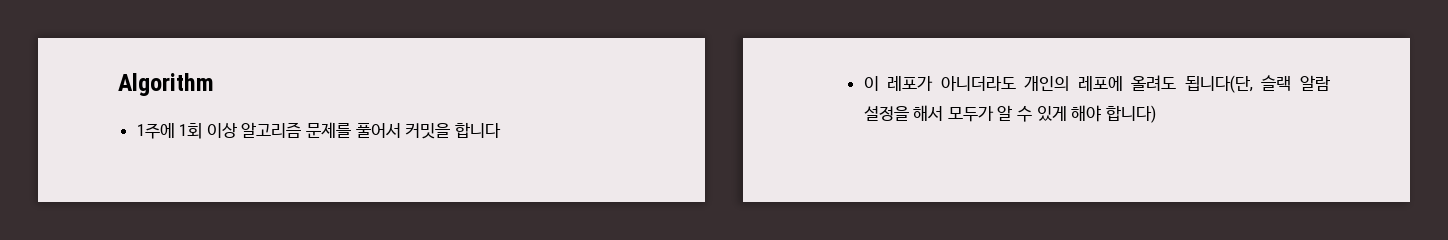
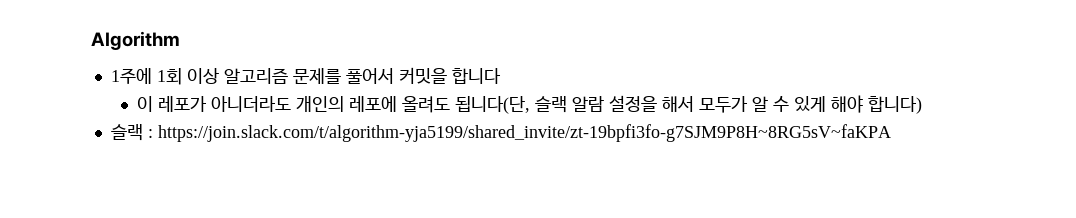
(1156, 114) none -> [110,124,891,142] // 슬랙 : https://join.slack.com/t/algorithm-yja5199/shared_invite/zt-19bpfi3fo-g7SJM9P8H~8RG5sV~faKPA

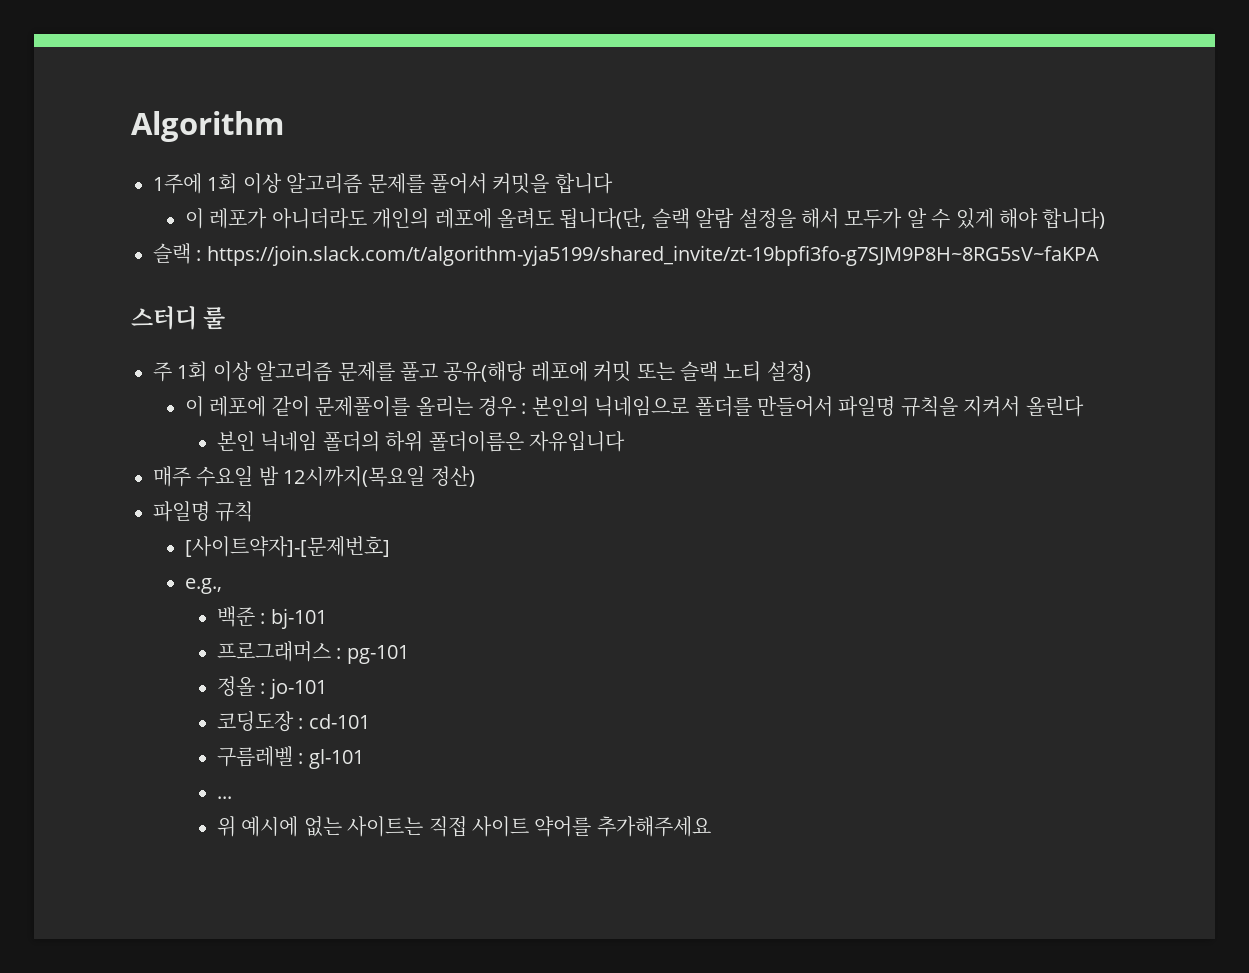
(891, 133) none -> [131,306,226,330] [153,361,811,382] [184,396,1084,417] [216,431,625,452] [153,466,475,487] [153,501,254,522] [184,536,390,557] [184,578,222,594] [216,606,327,629] [216,641,409,664] [216,676,327,699] [216,711,370,732] [216,746,364,769] [216,796,232,799] [216,816,711,837] // 스터디 룰 // 주 1회 이상 알고리즘 문제를 풀고 공유(해당 레포에 커밋 또는 슬랙 노티 설정) // 이 레포에 같이 문제풀이를 올리는 경우 : 본인의 닉네임으로 폴더를 만들어서 파일명 규칙을 지켜서 올린다 // 본인 닉네임 폴더의 하위 폴더이름은 자유입니다 // 매주 수요일 밤 12시까지(목요일 정산) // 파일명 규칙 // [사이트약자]-[문제번호] // e.g., // 백준 : bj-101 // 프로그래머스 : pg-101 // 정올 : jo-101 // 코딩도장 : cd-101 // 구름레벨 : gl-101 // ... // 위 예시에 없는 사이트는 직접 사이트 약어를 추가해주세요

